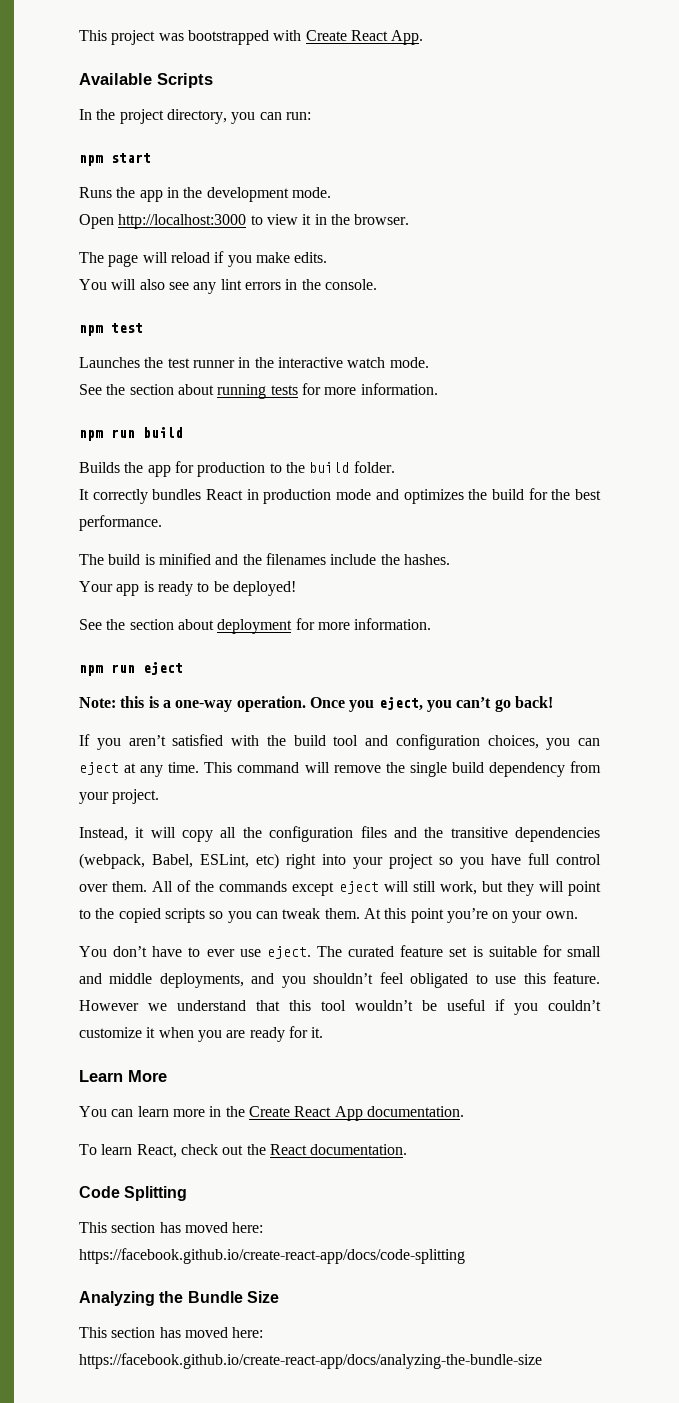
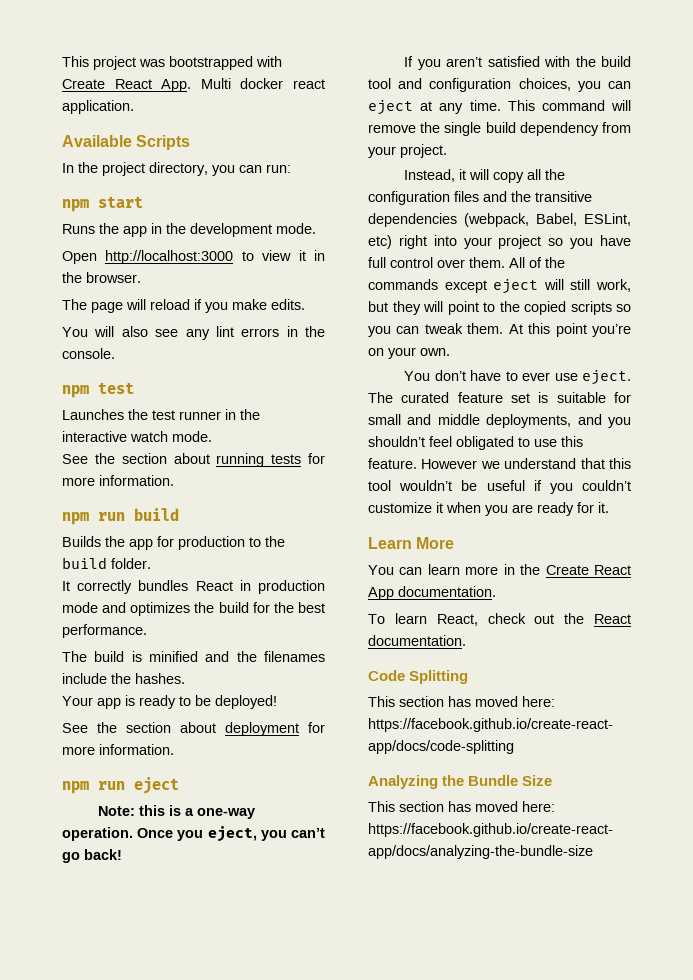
(424, 37) none -> [200,78,325,89] [62,100,134,114] Multi docker react application.

